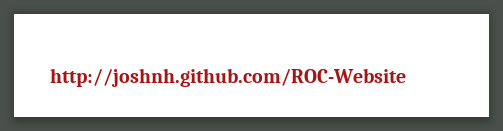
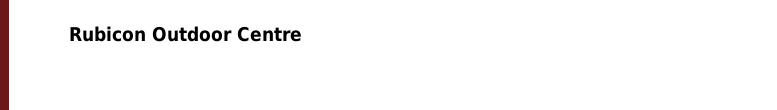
[50,68,406,87] http://joshnh.github.com/ROC-Website -> [69,26,302,42] Rubicon Outdoor Centre

